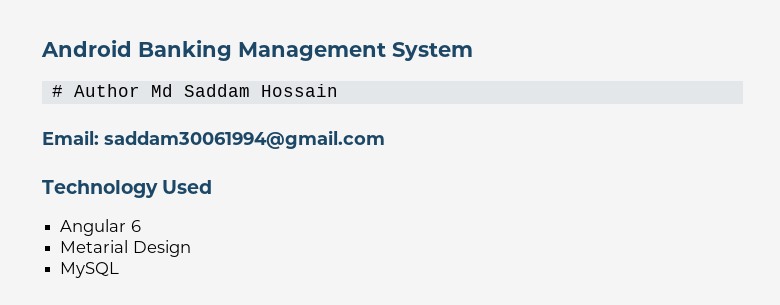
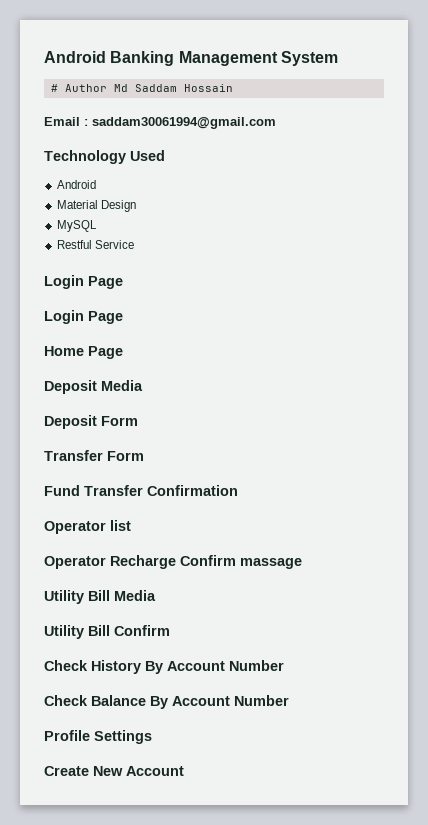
[42,130,99,145] Email: -> [44,117,88,126] Email :
[60,219,141,236] [60,240,129,253] Angular 6 // Metarial -> [56,180,96,189] [56,200,98,209] Android // Material
(120, 270) none -> [56,240,134,249] [44,275,123,289] [44,310,123,324] [44,346,123,359] [44,380,143,394] [44,415,138,429] [44,450,144,461] [44,485,238,496] [44,520,131,534] [44,555,302,569] [44,590,156,604] [44,625,170,639] [44,660,284,674] [44,695,289,709] [44,730,152,744] [44,766,184,776] // Restful Service // Login Page // Login Page // Home Page // Deposit Media // Deposit Form // Transfer Form // Fund Transfer Confirmation // Operator list // Operator Recharge Confirm massage // Utility Bill Media // Utility Bill Confirm // Check History By Account Number // Check Balance By Account Number // Profile Settings // Create New Account

